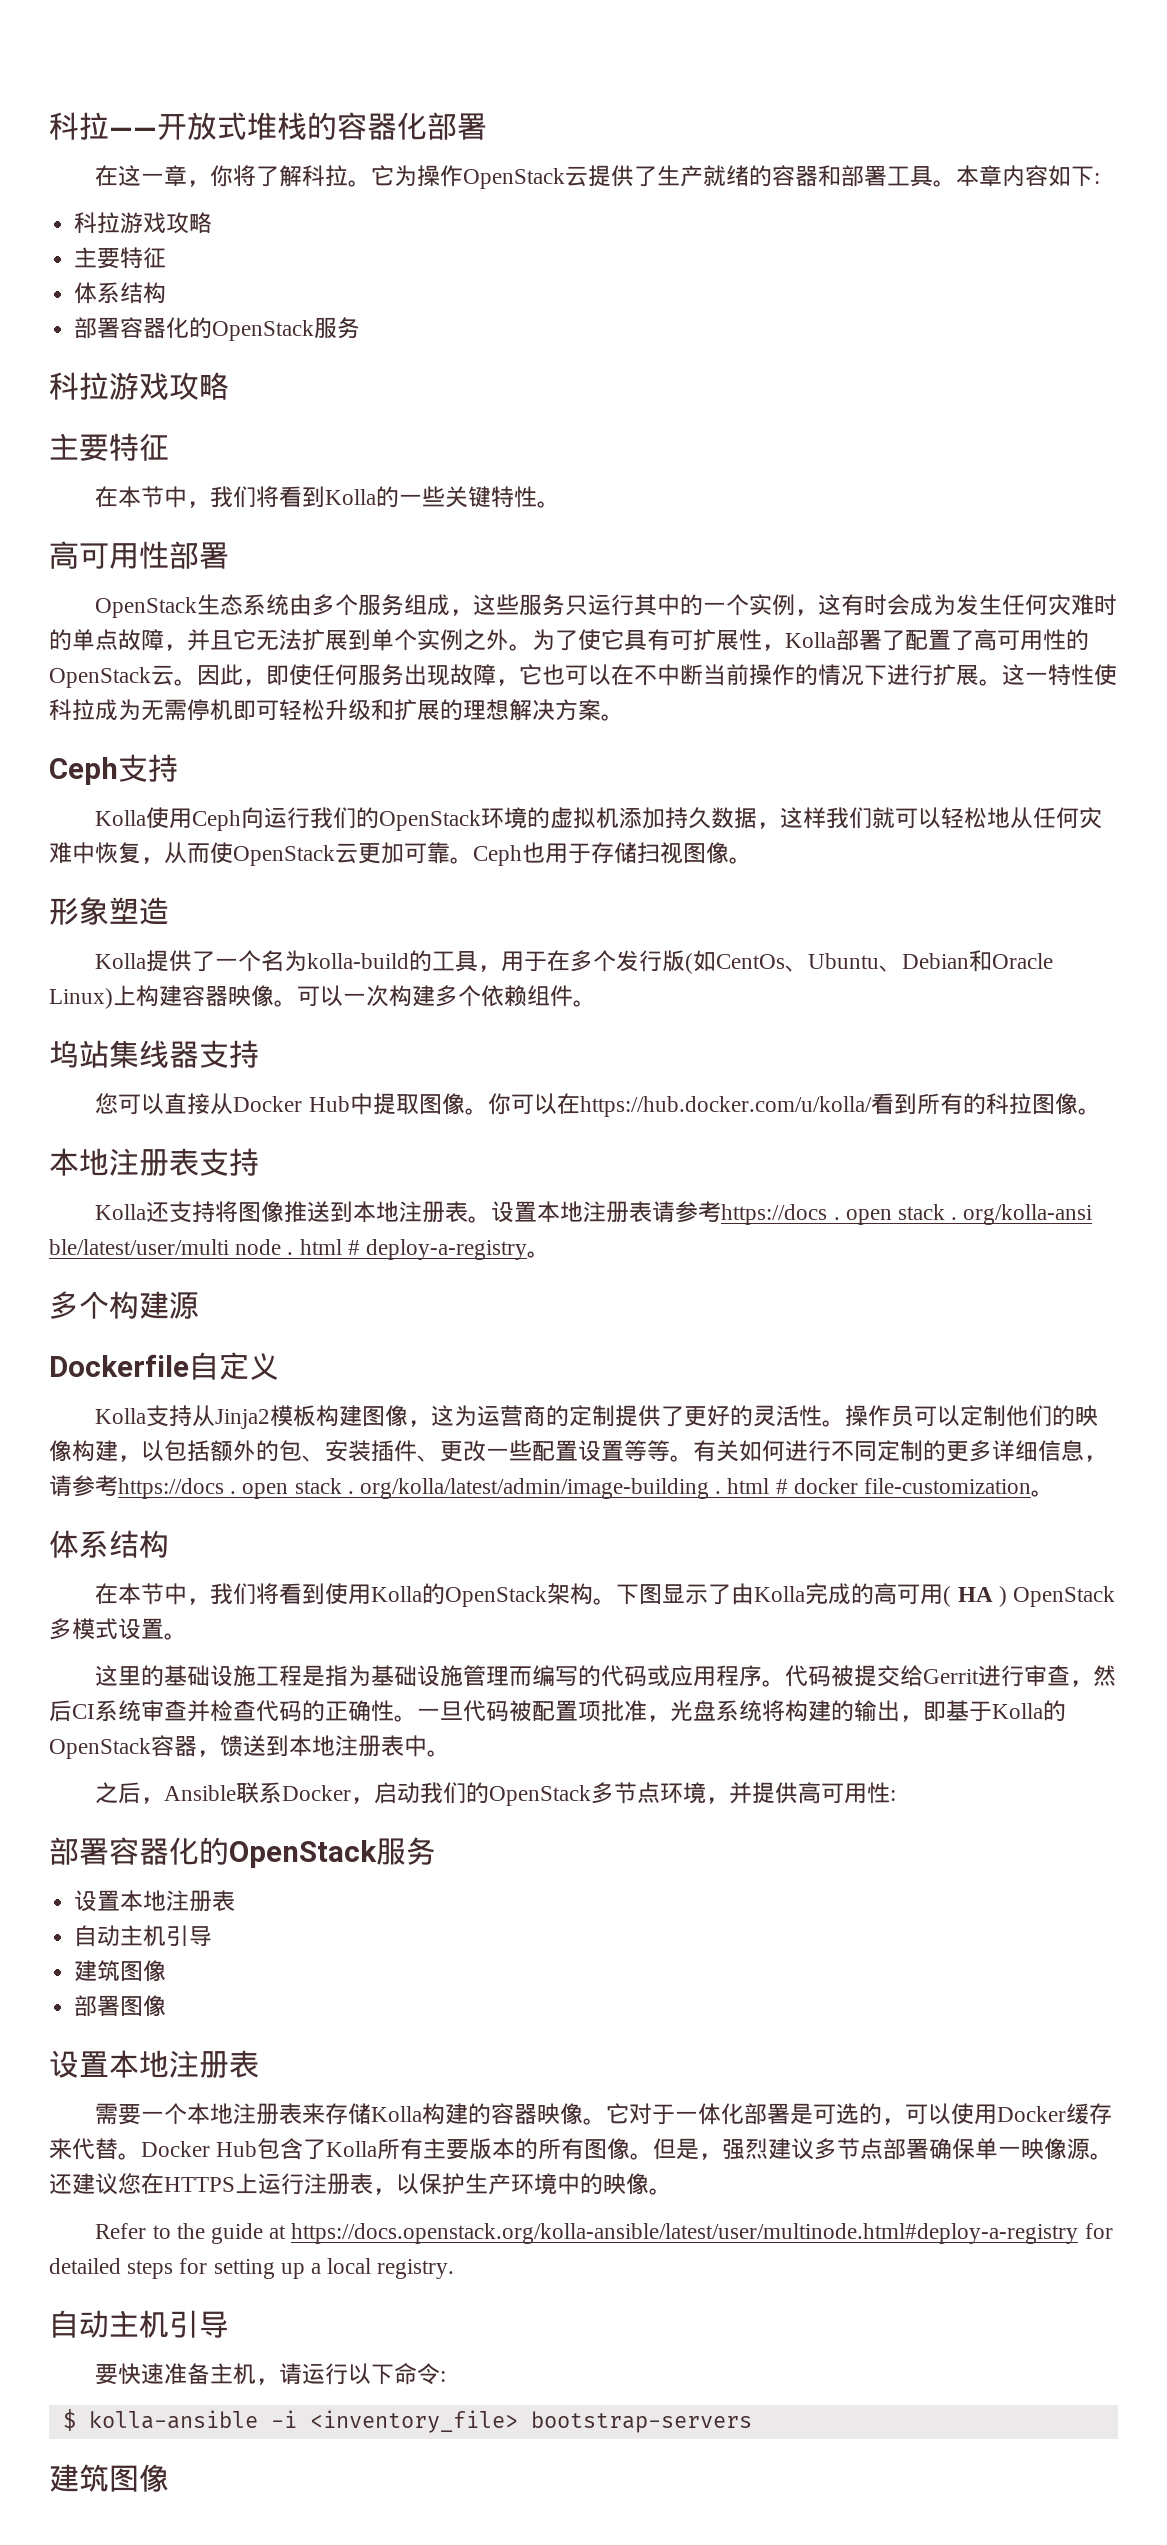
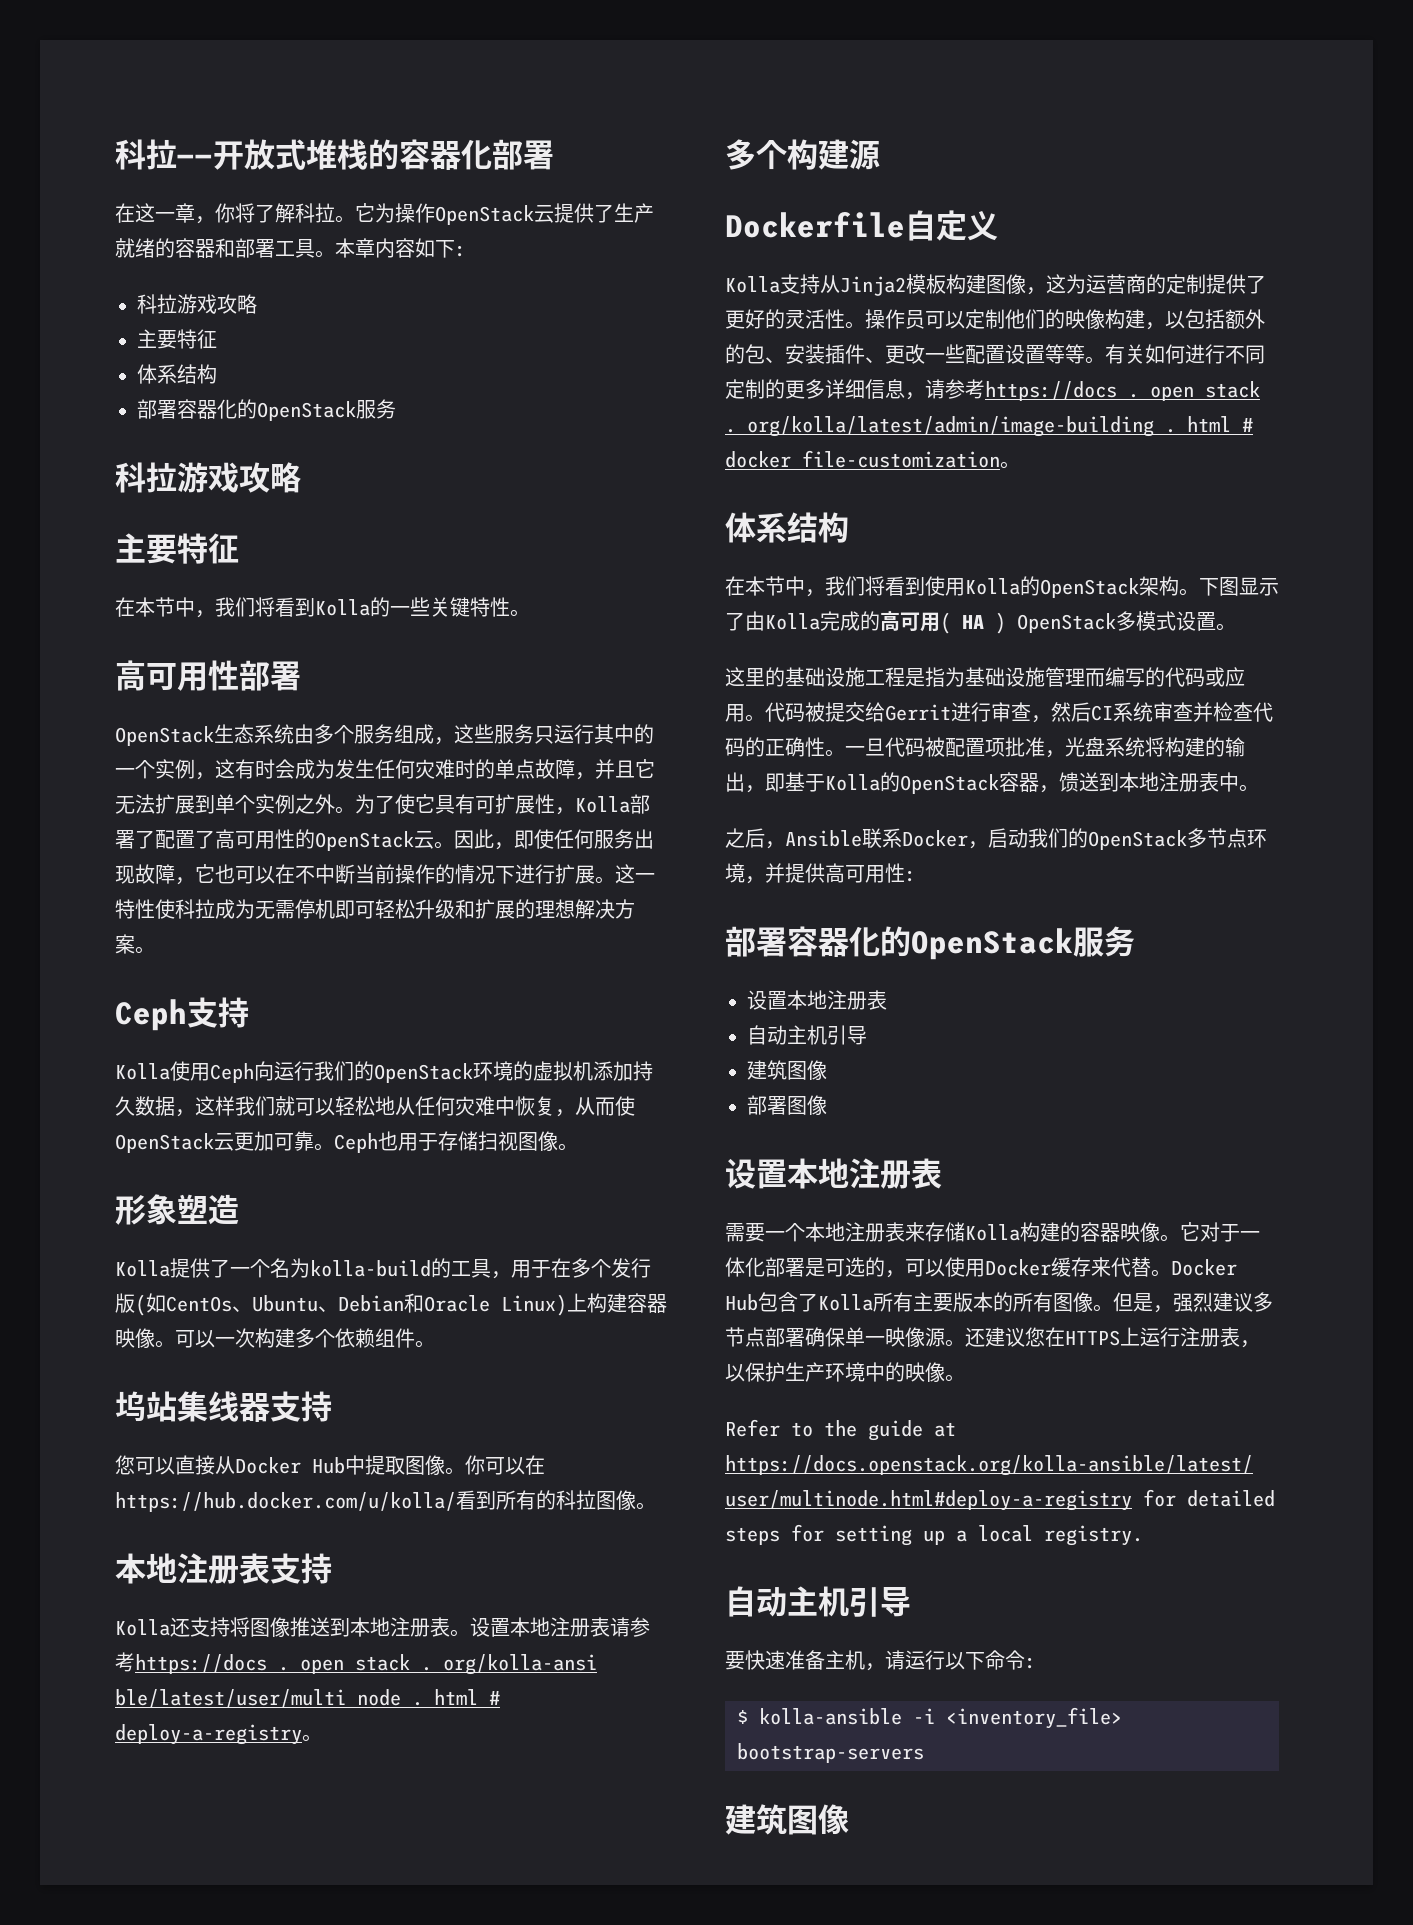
[716,1665,763,1687] 程序 -> (745, 713) none

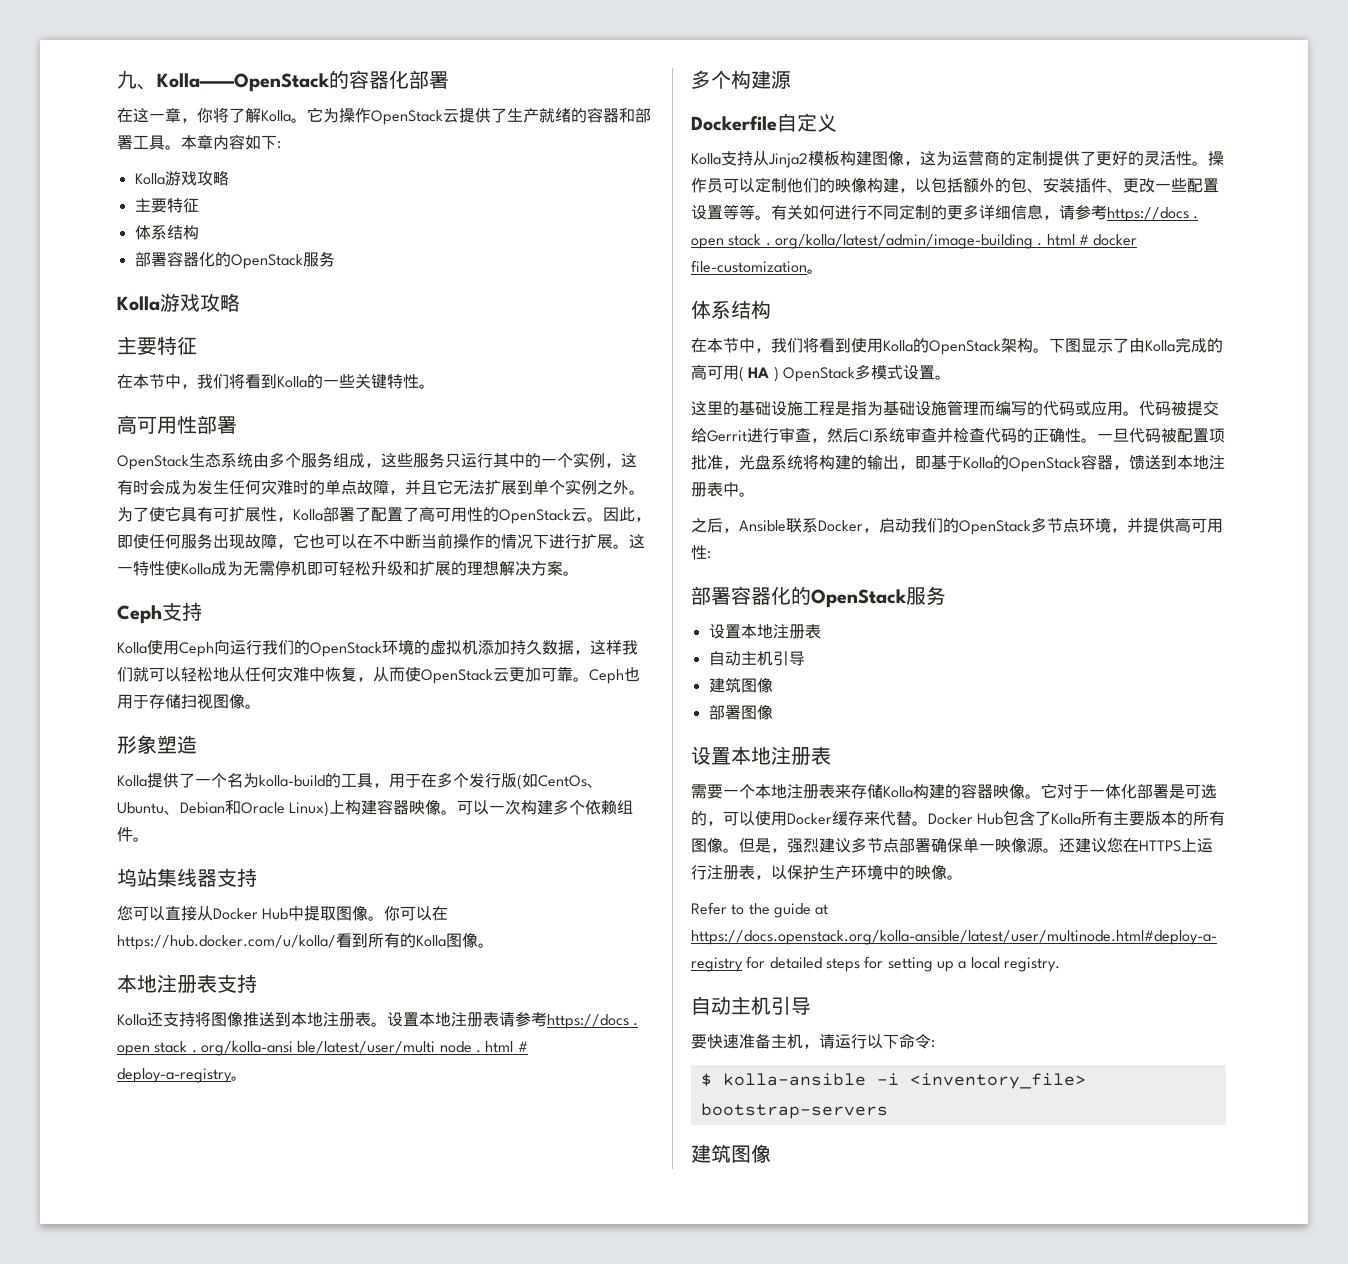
[115,139,368,170] 科拉——开放式堆栈 -> [117,70,330,92] 九、Kolla——OpenStack
[295,203,335,223] 科拉 -> [261,110,291,122] Kolla
[137,294,177,314] 科拉 -> [134,173,165,185] Kolla
[115,462,177,493] 科拉 -> [117,296,160,311] Kolla
[175,899,215,919] 科拉 -> [181,563,211,575] Kolla
[556,1490,596,1510] 科拉 -> [416,935,446,947] Kolla

